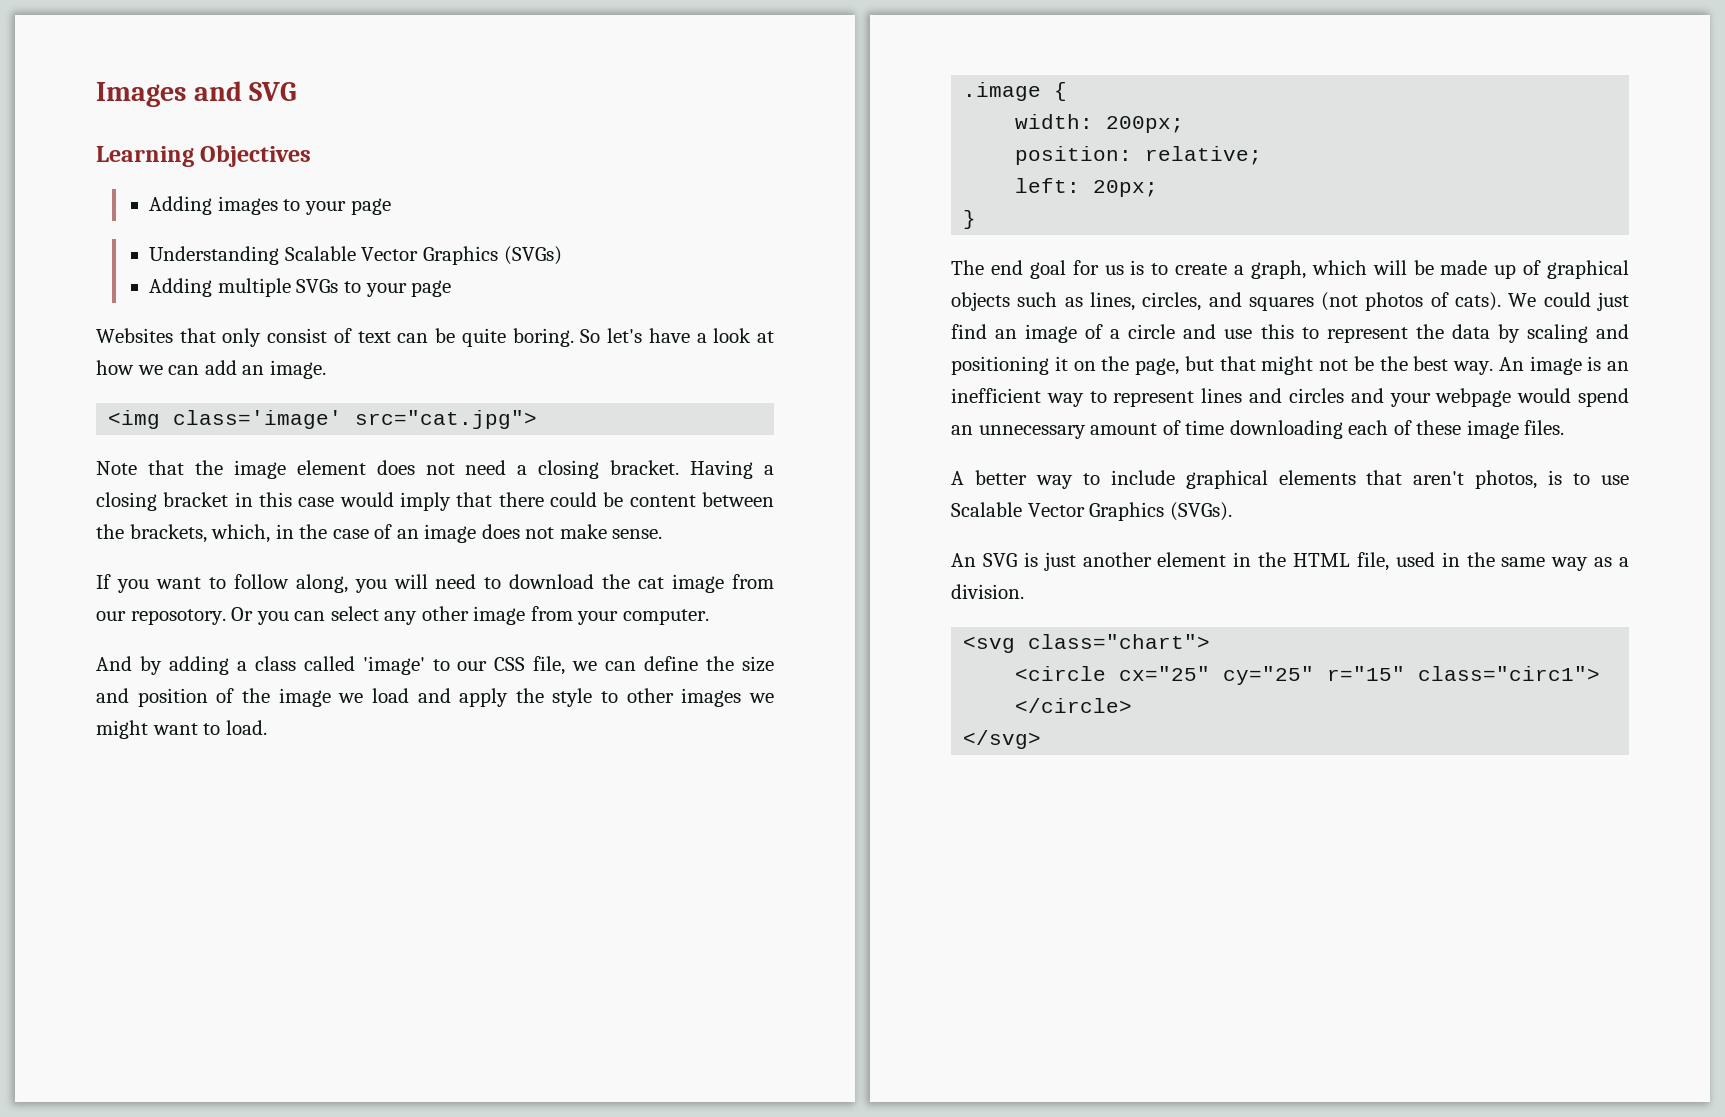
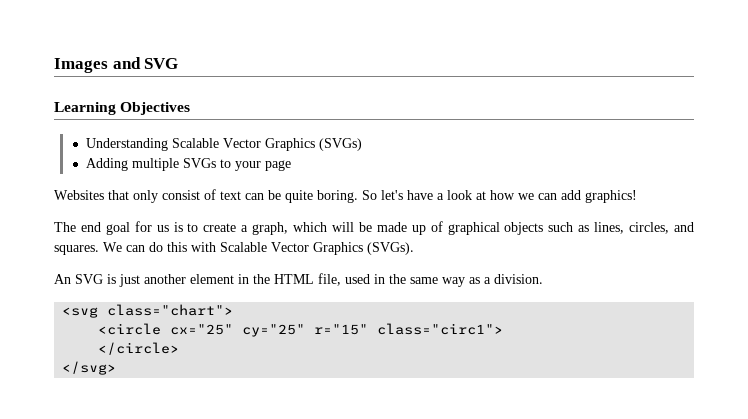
[149,196,391,215] // Adding images to your page -> (191, 108) none
[242,360,326,379] [108,410,538,429] [96,460,774,479] [96,492,774,511] [96,524,663,543] [96,574,775,593] [96,606,709,625] [96,656,774,675] [96,688,774,707] [96,720,267,739] [963,82,1068,101] [1015,114,1185,133] [1015,146,1263,165] [1015,178,1159,197] [963,210,977,229] an image. // <img class='image' src="cat.jpg"> // Note that the image element does not need a closing bracket. Having a closing bracket in this case would imply that there could be content between the brackets, which, in the case of an image does not make sense. // If you want to follow along, you will need to download the cat image from our reposotory. Or you can select any other image from your computer. // And by adding a class called 'image' to our CSS file, we can define the size and position of the image we load and apply the style to other images we might want to load. // .image { // width: 200px; // position: relative; // left: 20px; // } -> [585,190,637,203] graphics!
[1248,292,1629,311] [951,324,1629,343] [951,356,1629,375] [951,388,1629,407] [951,420,1565,439] [951,470,1629,489] squares (not photos of cats). We could just find an image of a circle and use this to represent the data by scaling and positioning it on the page, but that might not be the best way. An image is an inefficient way to represent lines and circles and your webpage would spend an unnecessary amount of time downloading each of these image files. // A better way to include graphical elements that aren't photos, is to use -> [54,242,216,255] squares. We can do this with

